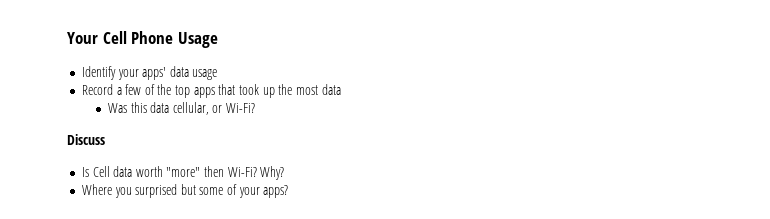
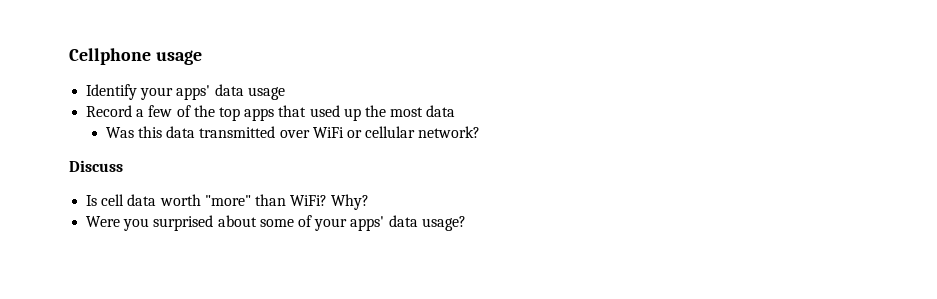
[67,31,218,48] Your Cell Phone Usage -> [69,48,202,65] Cellphone usage
[239,84,260,95] took -> [309,105,340,117] used
[172,102,256,115] cellular, or Wi-Fi? -> [199,126,481,138] transmitted over WiFi or cellular network?
[92,166,110,177] Cell -> [101,194,125,206] cell
[204,166,257,177] then Wi-Fi? -> [254,194,328,206] than WiFi?
[81,184,112,195] Where -> [86,216,121,227] Were
[180,184,196,195] but -> [217,215,257,227] about
[263,185,289,198] apps? -> [350,215,466,231] apps' data usage?

